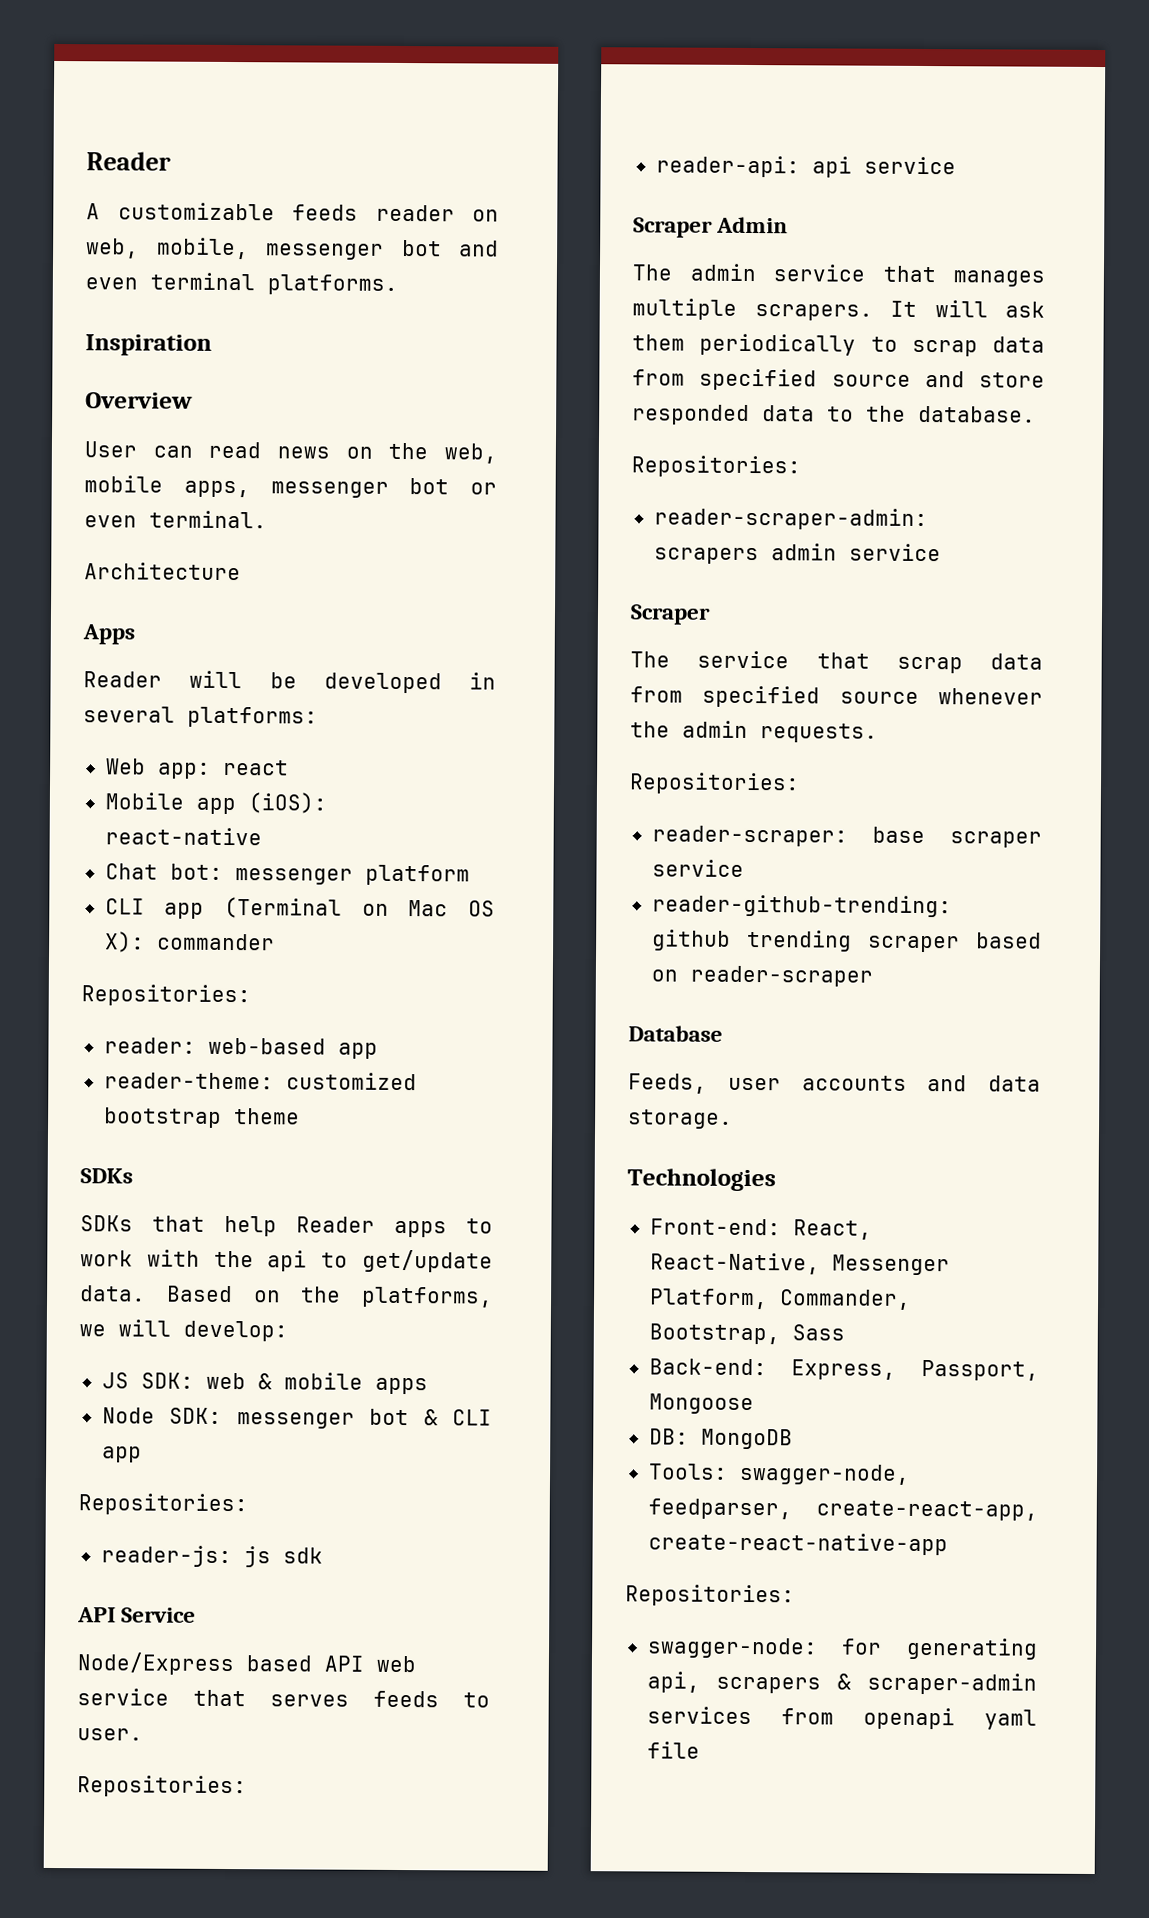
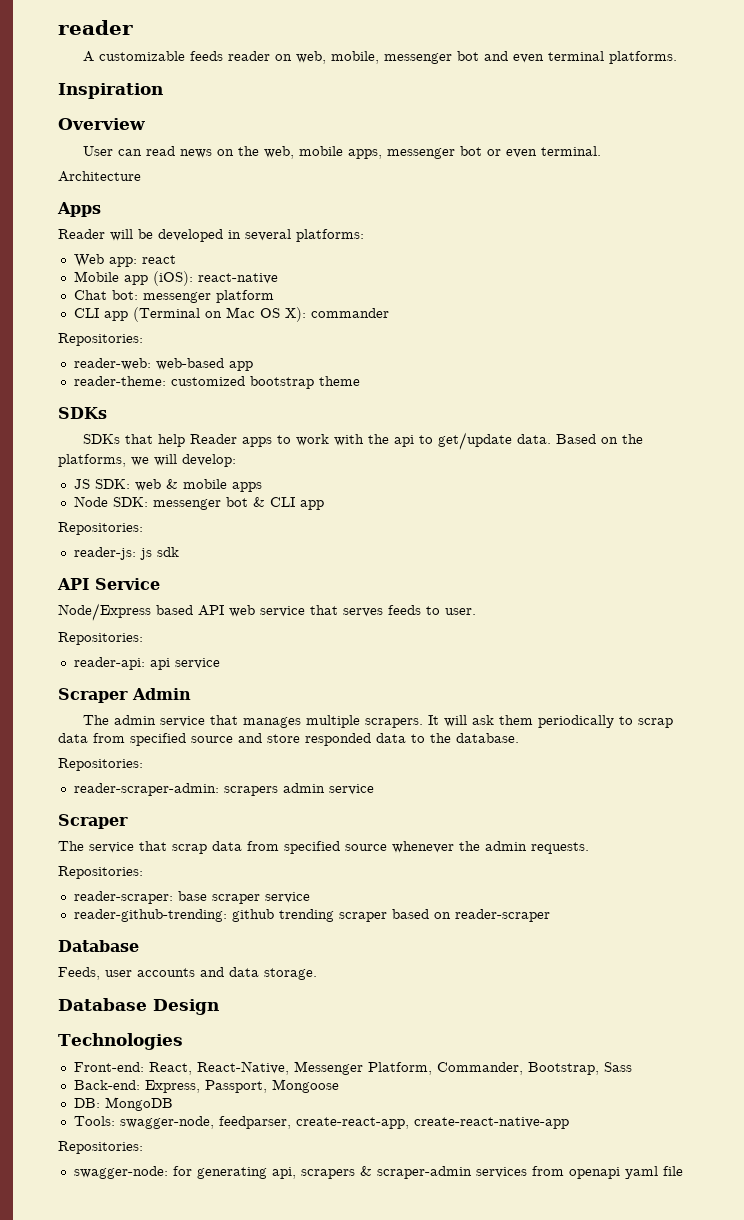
[86,151,171,171] Reader -> [58,20,133,35] reader
[103,1037,196,1054] reader: -> [73,358,151,370] reader-web:
(733, 1119) none -> [58,998,219,1015] // Database Design

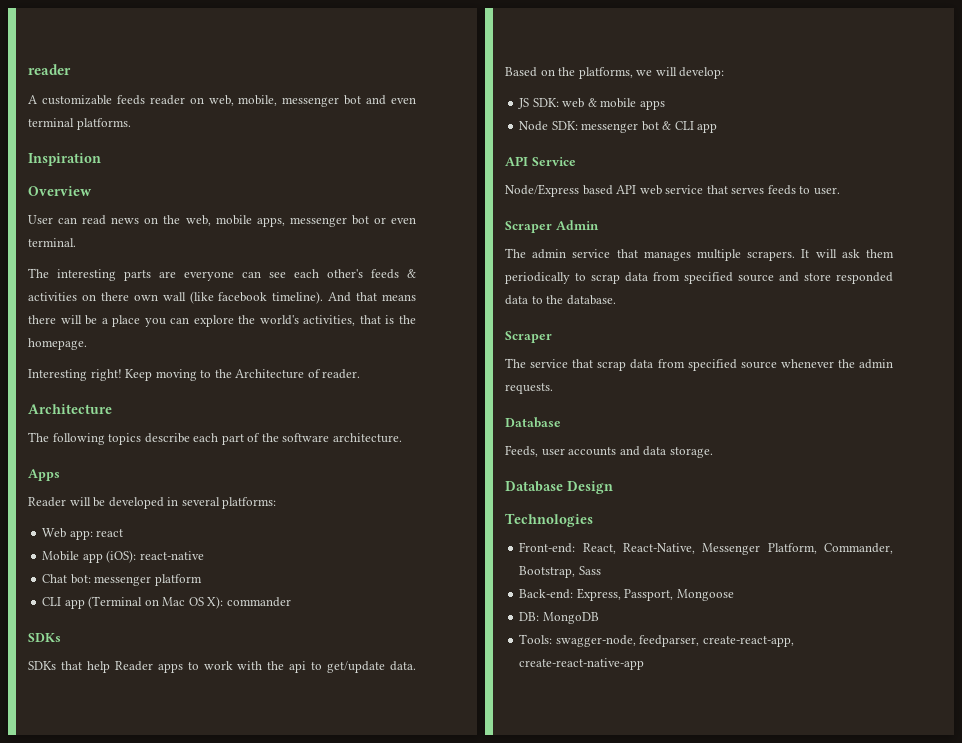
[58,171,141,182] Architecture -> [28,268,416,281] [28,291,416,304] [28,315,417,327] [28,338,87,350] [28,369,361,381] [28,404,112,414] [28,432,402,445] The interesting parts are everyone can see each other's feeds & activities on there own wall (like facebook timeline). And that means there will be a place you can explore the world's activities, that is the homepage. // Interesting right! Keep moving to the Architecture of reader. // Architecture // The following topics describe each part of the software architecture.
[58,333,143,346] [73,358,253,371] [73,376,360,389] // Repositories: // reader-web: web-based app // reader-theme: customized bootstrap theme -> (291, 602) none
[58,522,143,535] [73,547,179,560] // Repositories: // reader-js: js sdk -> (718, 128) none
[58,632,143,645] [73,657,220,670] // Repositories: // reader-api: api service -> (840, 191) none
[58,758,143,771] [73,783,374,796] // Repositories: // reader-scraper-admin: scrapers admin service -> (616, 300) none
[58,866,143,879] [73,891,310,904] [73,909,550,922] // Repositories: // reader-scraper: base scraper service // reader-github-trending: github trending scraper based on reader-scraper -> (553, 388) none
[58,1141,143,1154] [73,1166,683,1179] // Repositories: // swagger-node: for generating api, scrapers & scraper-admin services from openapi yaml file -> (645, 664) none

